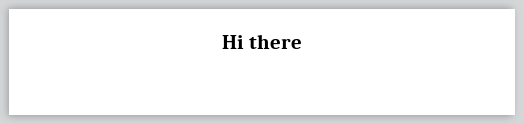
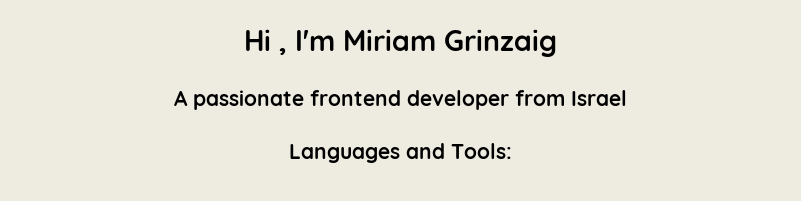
[248,34,302,49] there -> [279,29,557,57] [174,90,627,110] [289,143,512,163] , I'm Miriam Grinzaig // A passionate frontend developer from Israel // Languages and Tools:

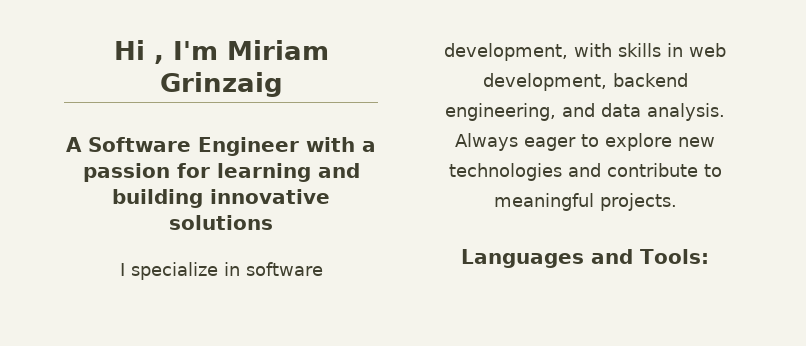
[193,90,627,110] passionate frontend developer from Israel -> [88,137,376,156] [82,163,360,182] [112,189,330,208] [169,215,273,230] [119,262,323,280] [444,43,726,61] [482,73,688,91] [445,103,725,121] [455,133,715,151] [448,163,722,181] [493,193,677,211] Software Engineer with a passion for learning and building innovative solutions // I specialize in software development, with skills in web development, backend engineering, and data analysis. Always eager to explore new technologies and contribute to meaningful projects.

